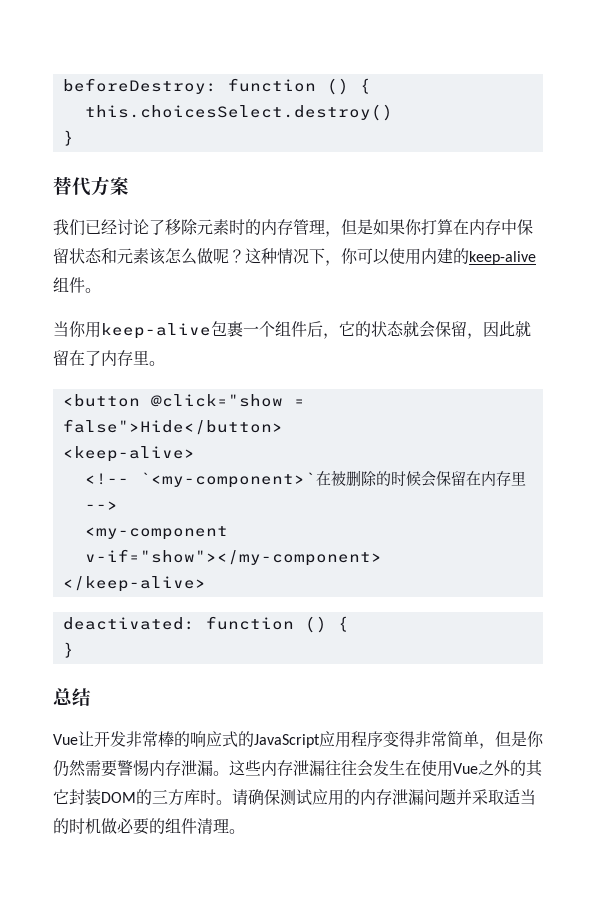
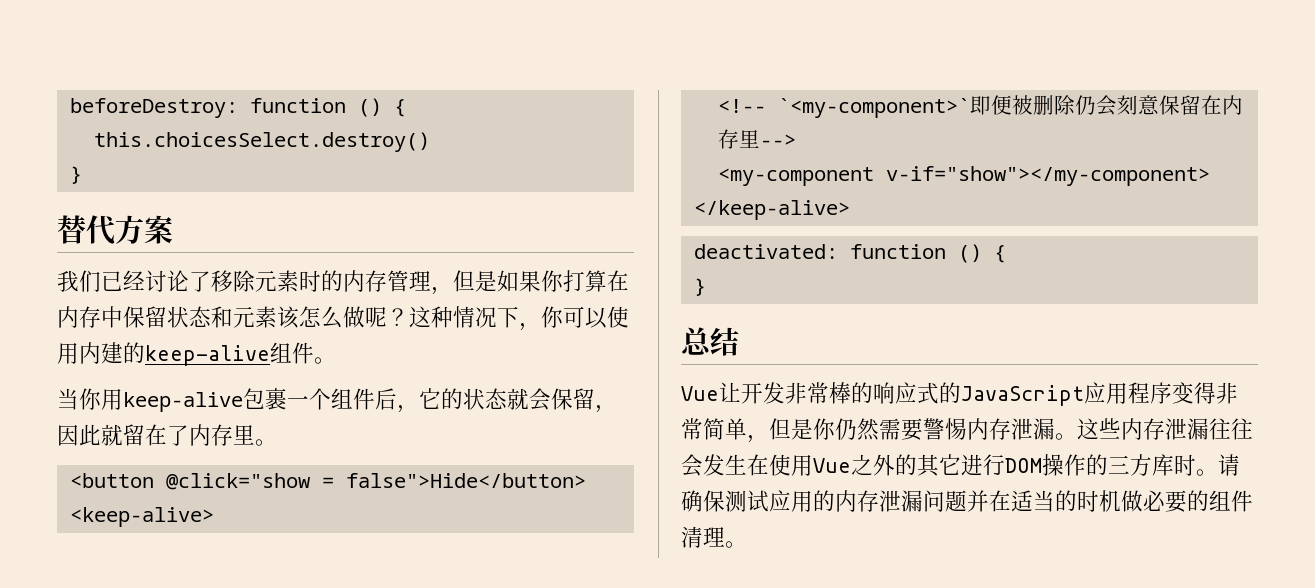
[315,470,436,487] 在被删除的时候会 -> [969,95,1159,116] 即便被删除仍会刻意
[69,789,136,805] 封装DOM -> [961,454,1086,476] 进行DOM操作
[472,789,504,805] 采取 -> [989,490,1011,512] 在

